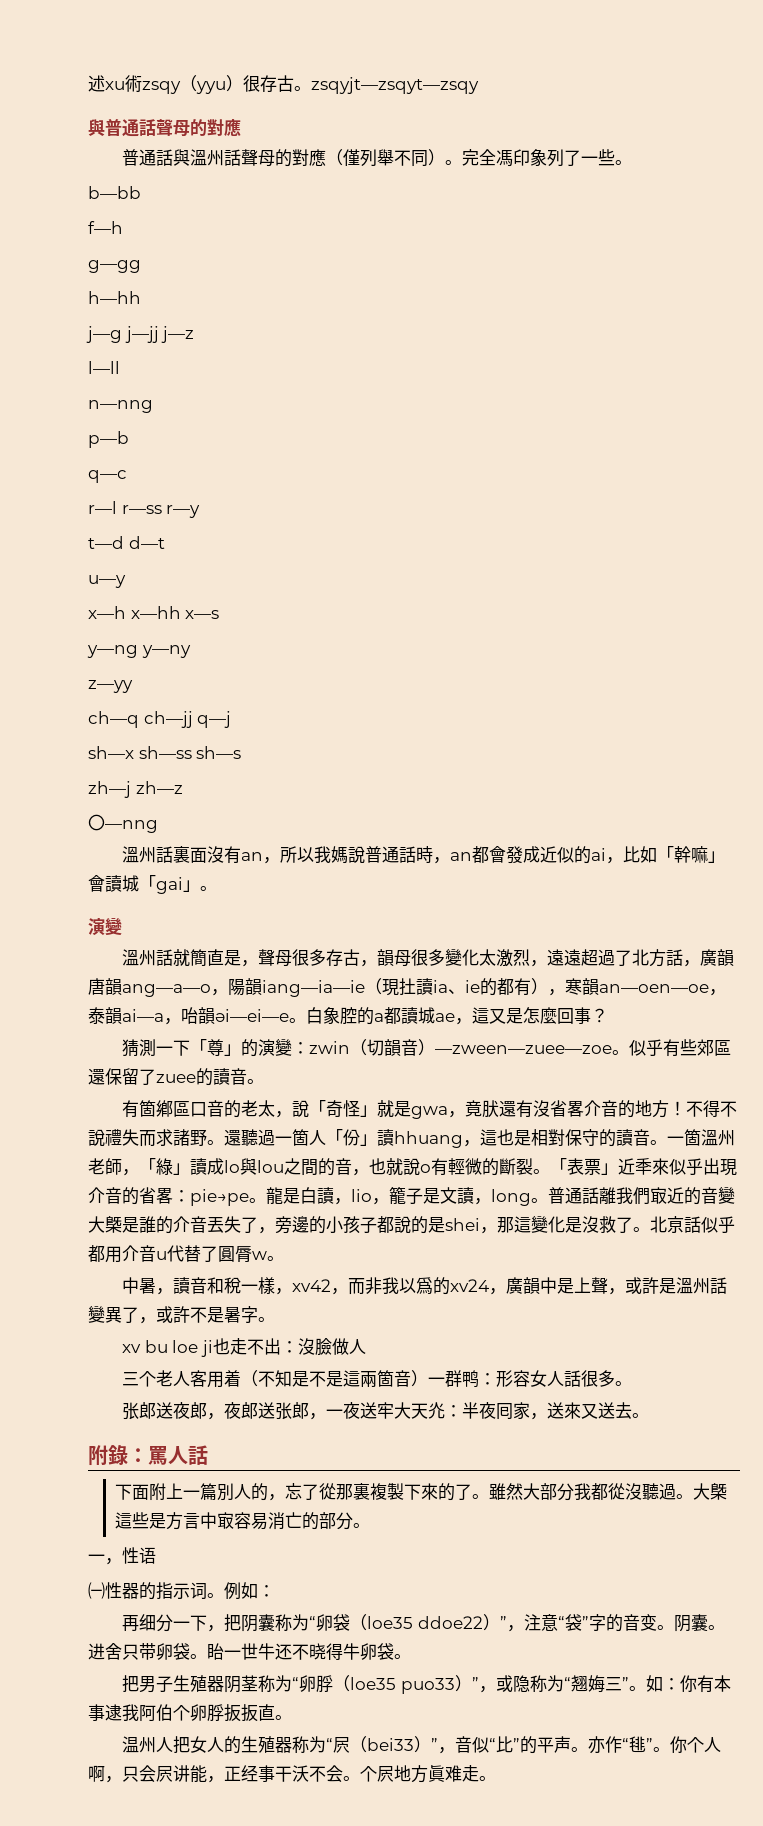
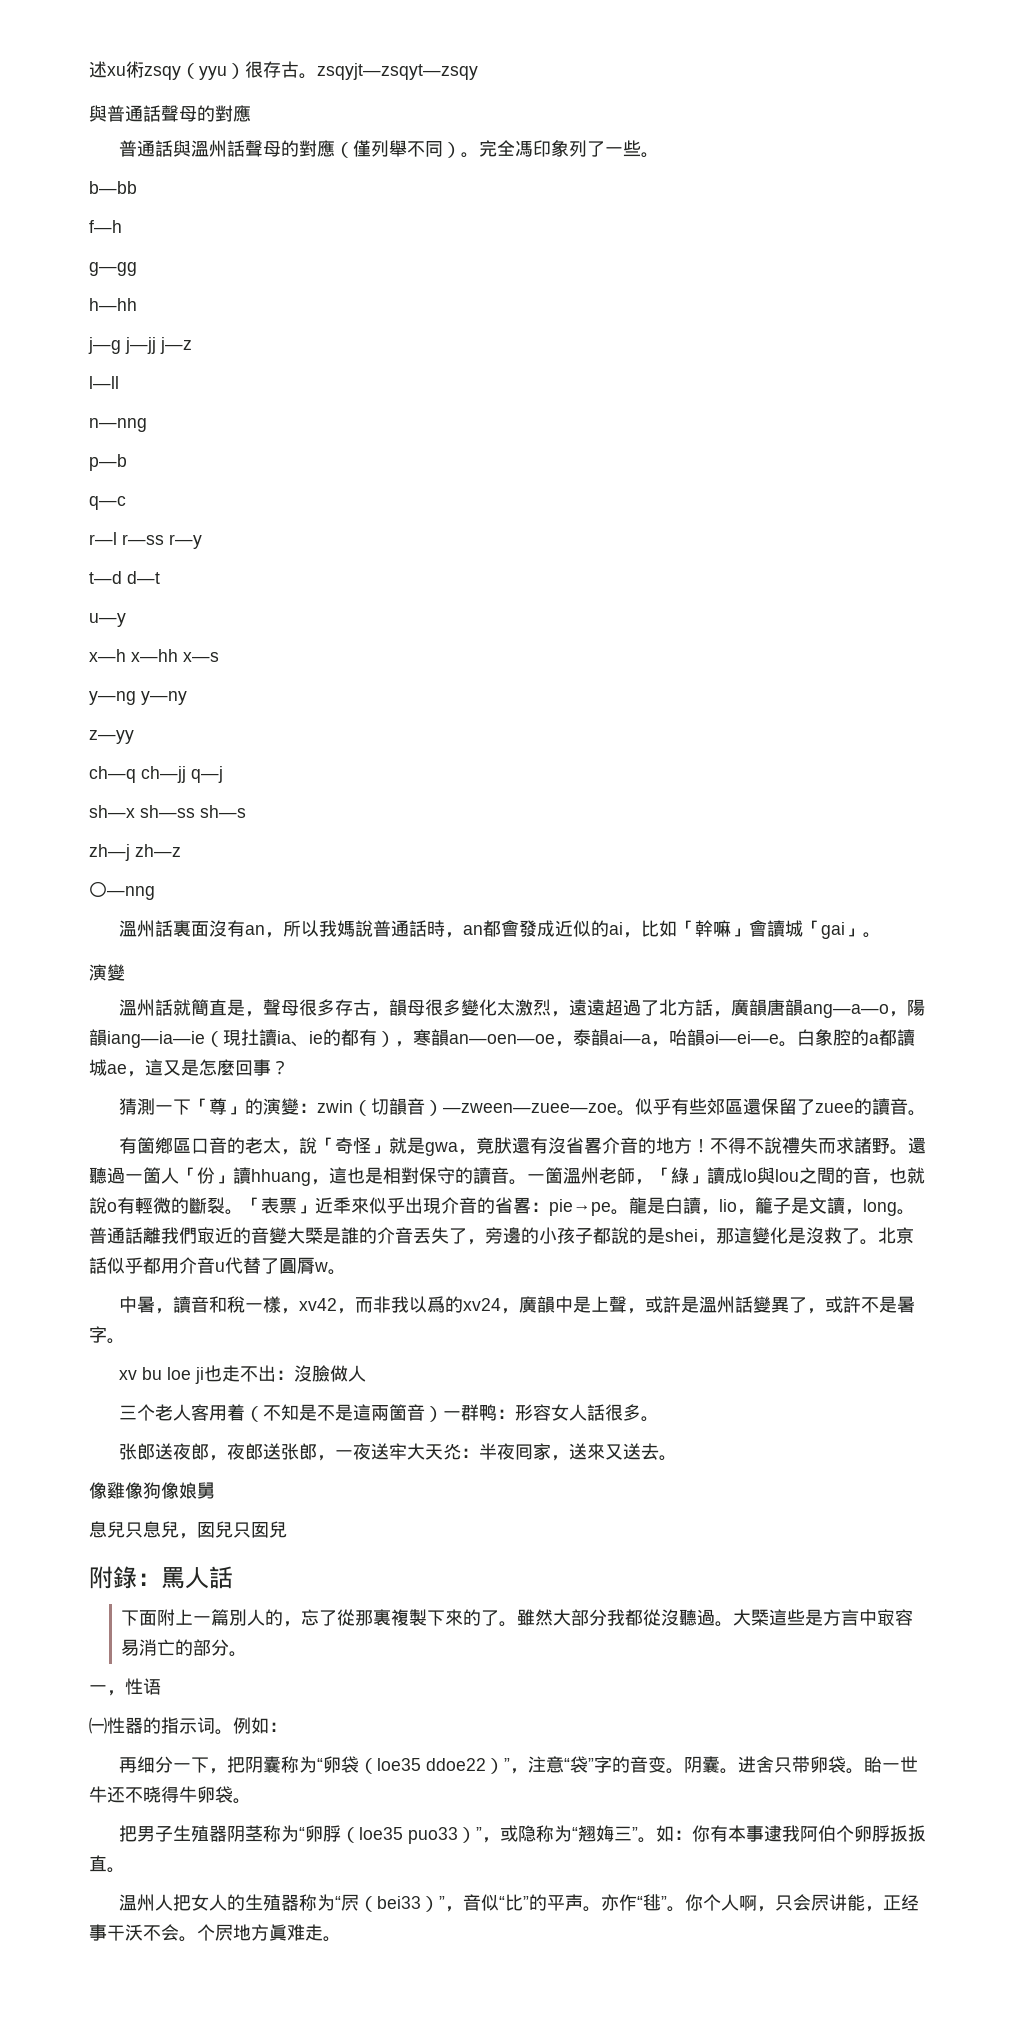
(649, 1415) none -> [89,1482,215,1499] [89,1521,287,1539] // 像雞像狗像娘舅 // 息兒只息兒，囡兒只囡兒

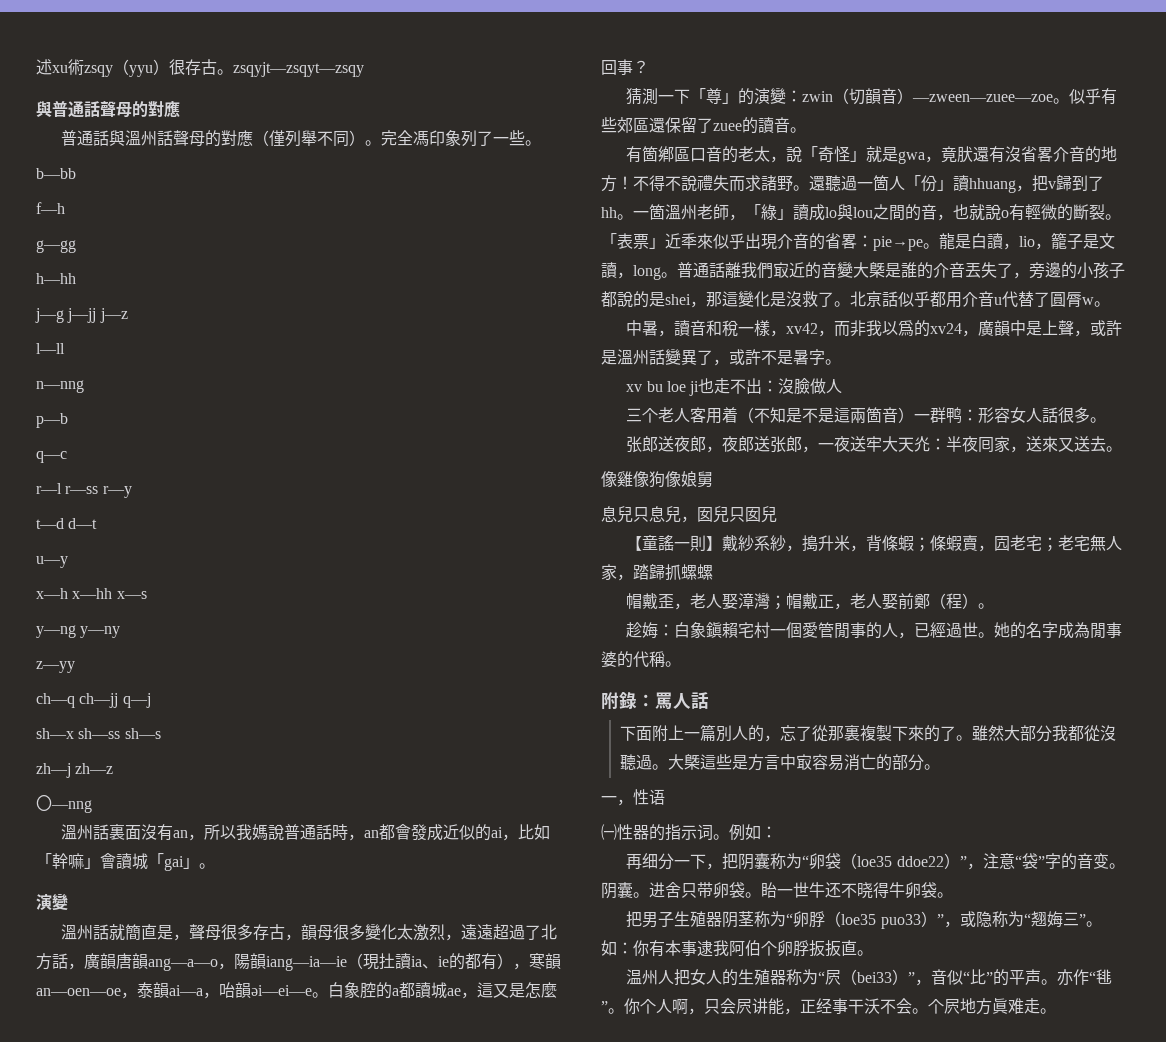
[329,1167,509,1184] 這也是相對保守的讀音 -> [1032,175,1104,192] [601,207,617,218] 把v歸到了hh
(287, 1529) none -> [626,535,1123,552] [601,564,713,581] [626,593,995,610] [626,622,1123,639] [601,651,681,668] // 【童謠一則】戴紗系紗，搗升米，背條蝦；條蝦賣，囥老宅；老宅無人家，踏歸抓螺螺 // 帽戴歪，老人娶漳灣；帽戴正，老人娶前鄭（程）。 // 趁娒：白象鎭賴宅村一個愛管閒事的人，已經過世。她的名字成為閒事婆的代稱。

